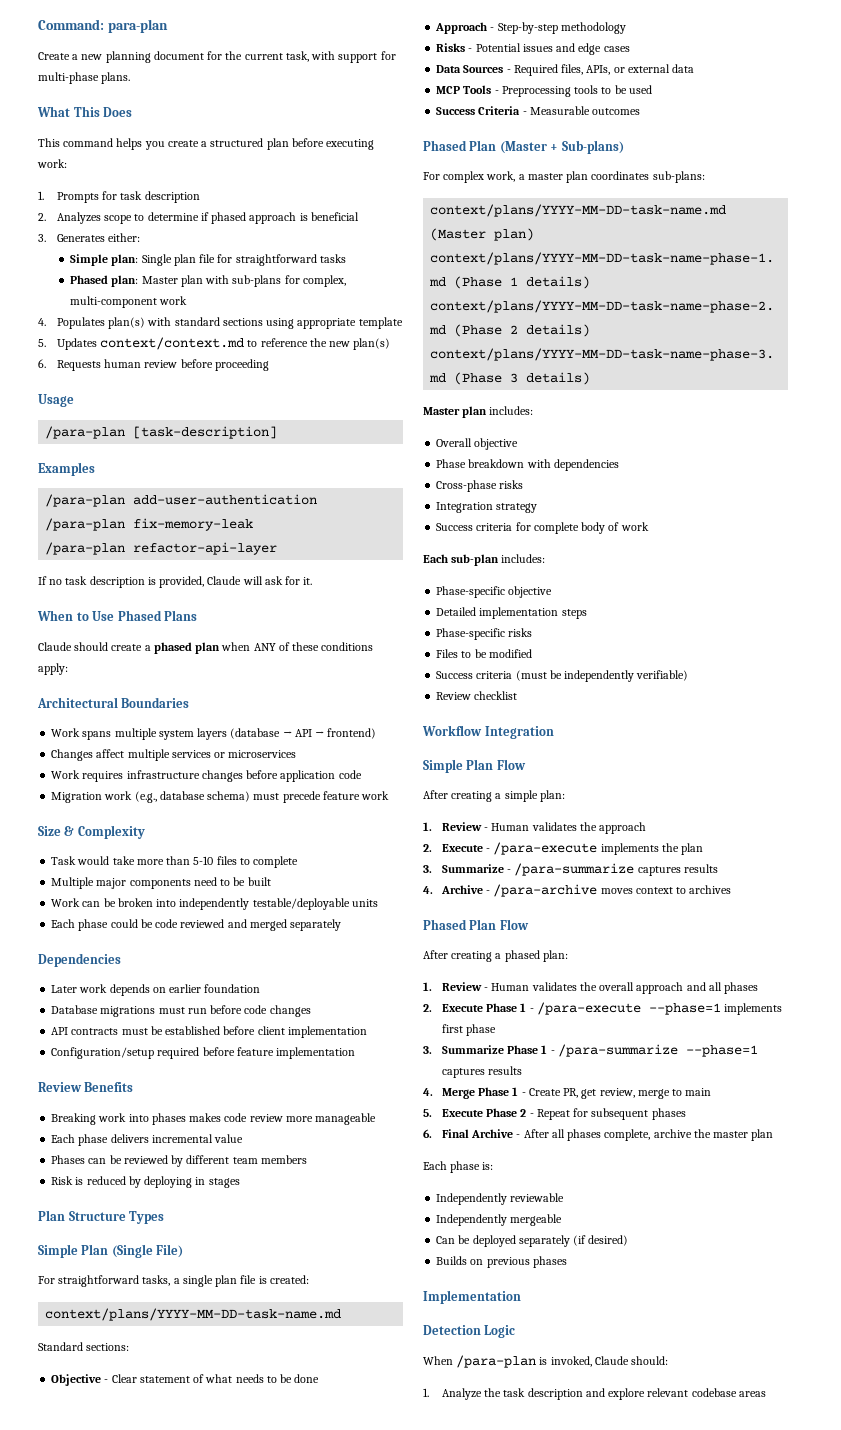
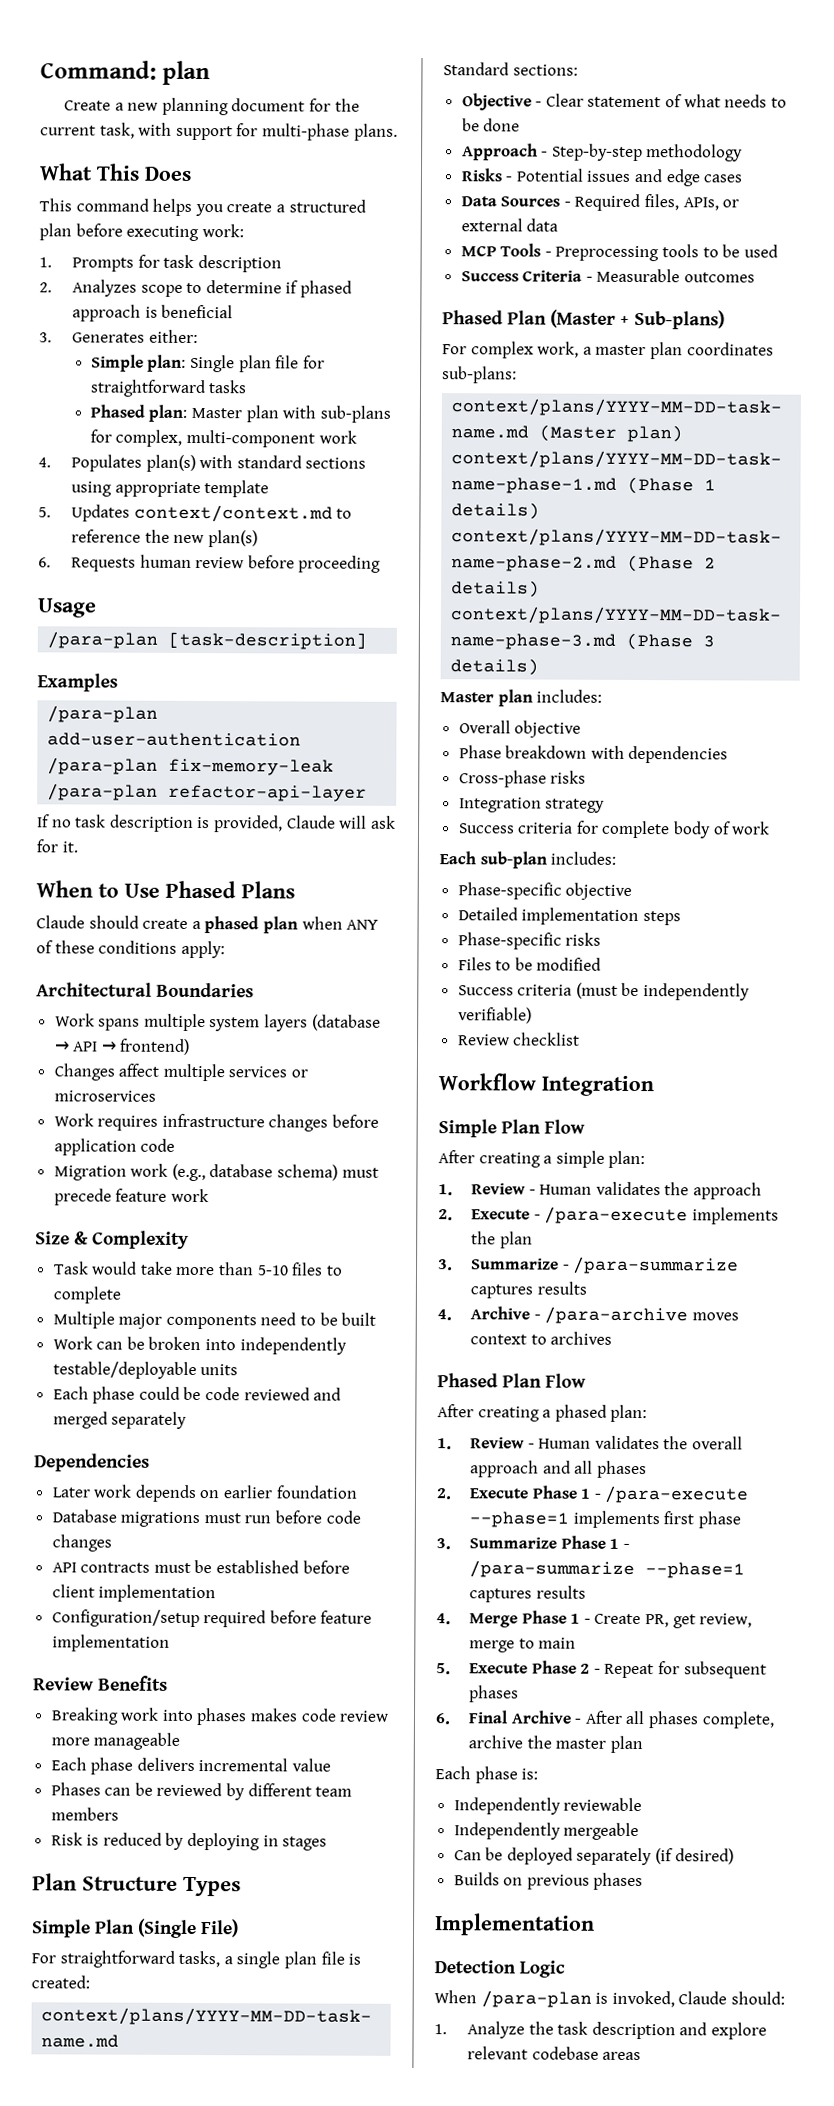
[107,19,168,33] para-plan -> [162,60,211,86] plan

